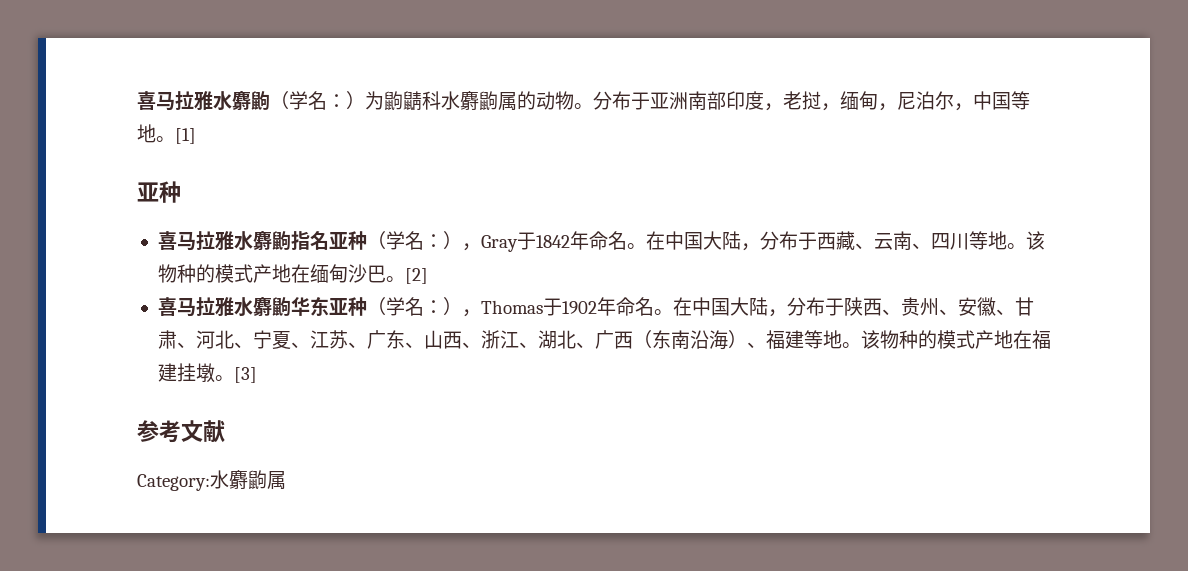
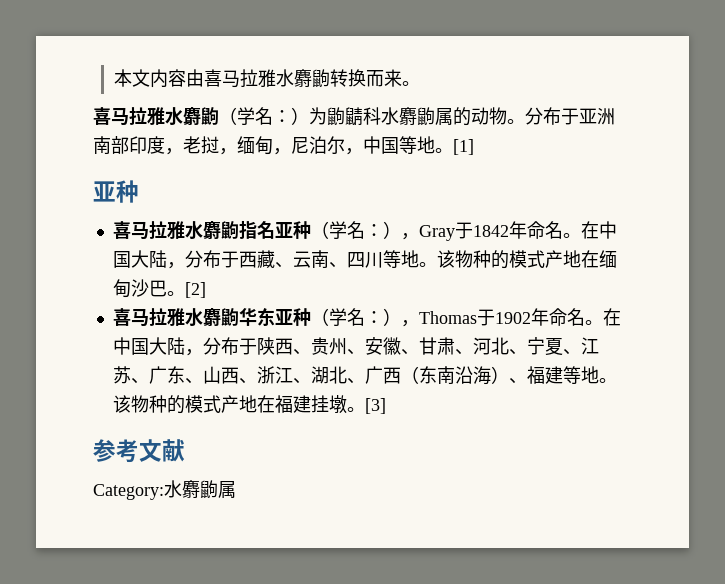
(137, 100) none -> [113,69,420,88] 本文内容由喜马拉雅水麝鼩转换而来。 //

